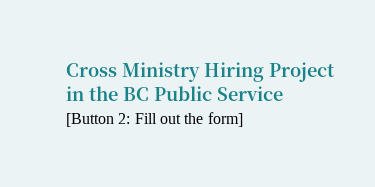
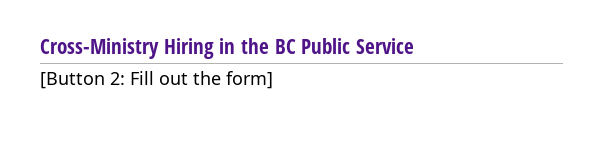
[66,62,334,82] Cross Ministry Hiring Project -> [40,38,214,59] Cross-Ministry Hiring

